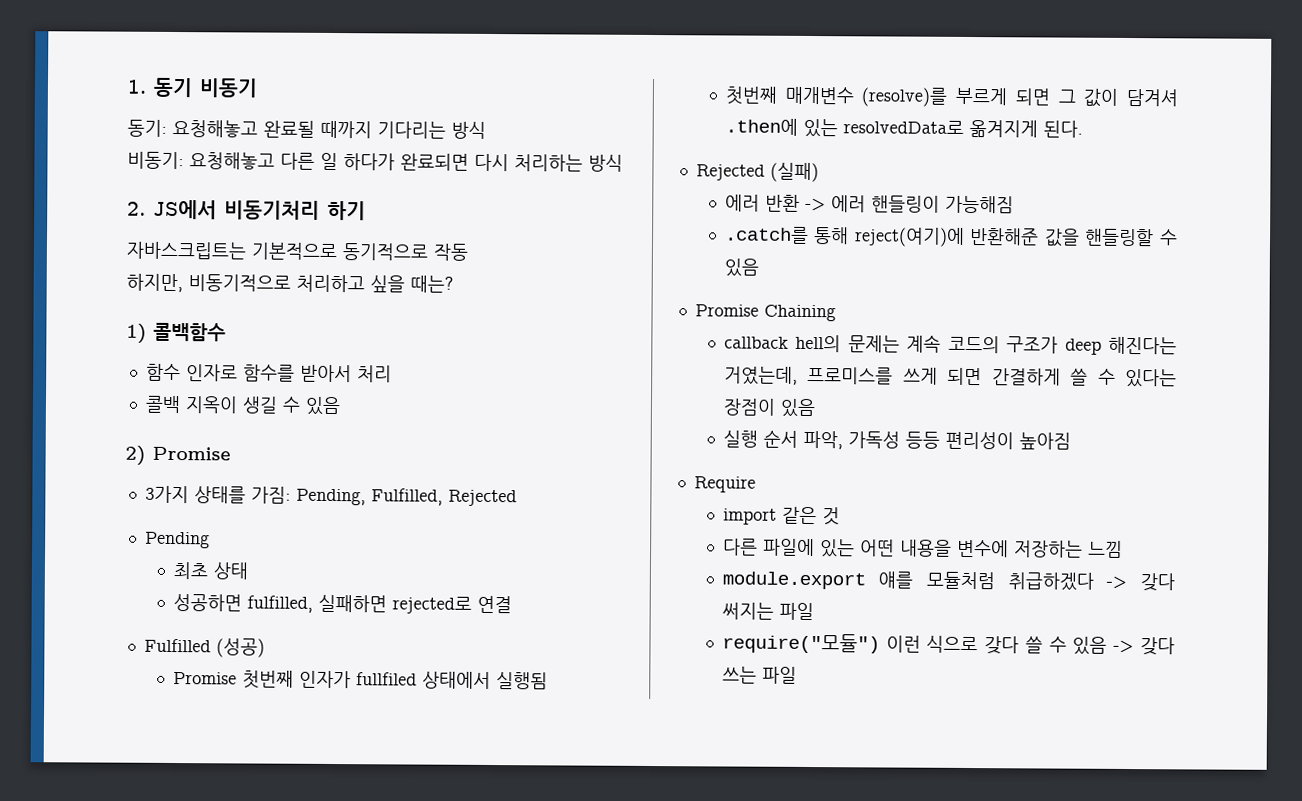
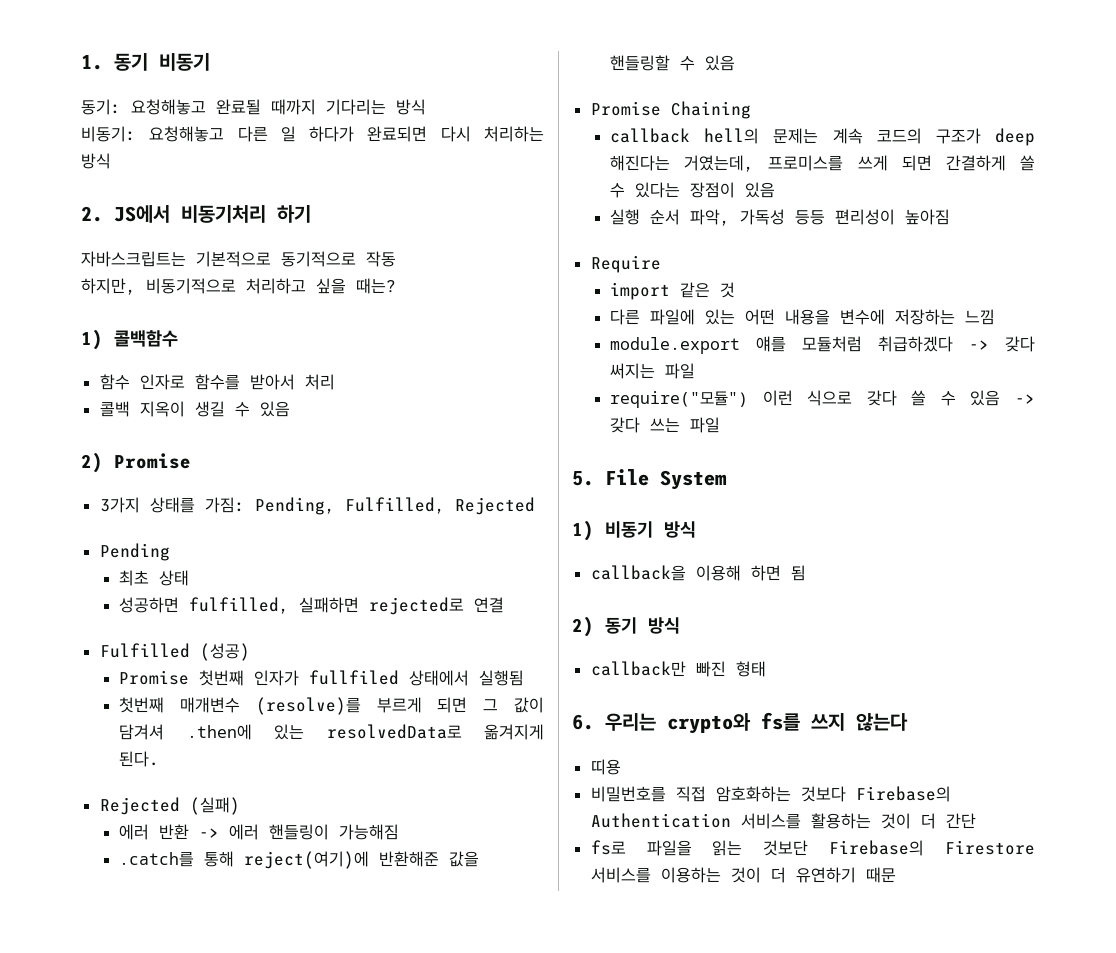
(797, 675) none -> [572,469,727,490] [572,520,696,541] [590,565,806,581] [572,616,680,637] [590,661,766,677] [572,712,908,734] [590,759,621,775] [590,786,951,802] [590,813,976,829] [590,840,1035,856] [590,867,896,883] // 5. File System // 1) 비동기 방식 // callback을 이용해 하면 됨 // 2) 동기 방식 // callback만 빠진 형태 // 6. 우리는 crypto와 fs를 쓰지 않는다 // 띠용 // 비밀번호를 직접 암호화하는 것보다 Firebase의 Authentication 서비스를 활용하는 것이 더 간단 // fs로 파일을 읽는 것보단 Firebase의 Firestore 서비스를 이용하는 것이 더 유연하기 때문

